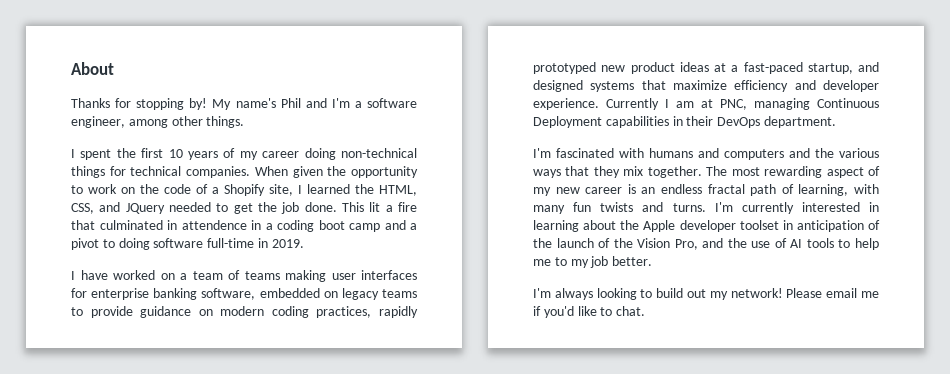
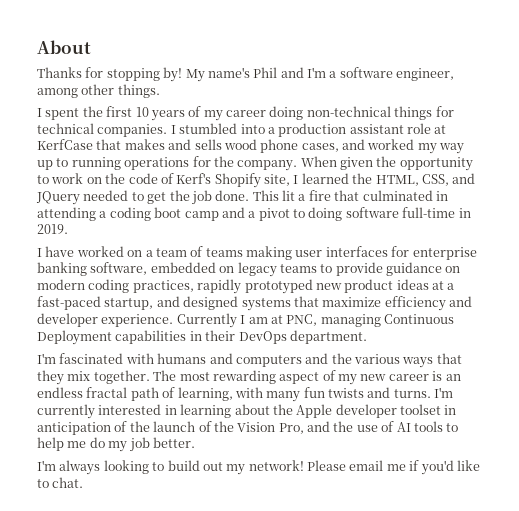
(251, 172) none -> [170,123,447,137] [37,139,465,154] [37,156,298,171] I stumbled into a production assistant role at KerfCase that makes and sells wood phone cases, and worked my way up to running operations for the company.
[212,187,219,194] a -> [176,173,212,184] Kerf's
[181,220,261,230] attendence in -> [37,207,96,221] attending
[554,257,567,266] to -> [89,437,105,448] do

